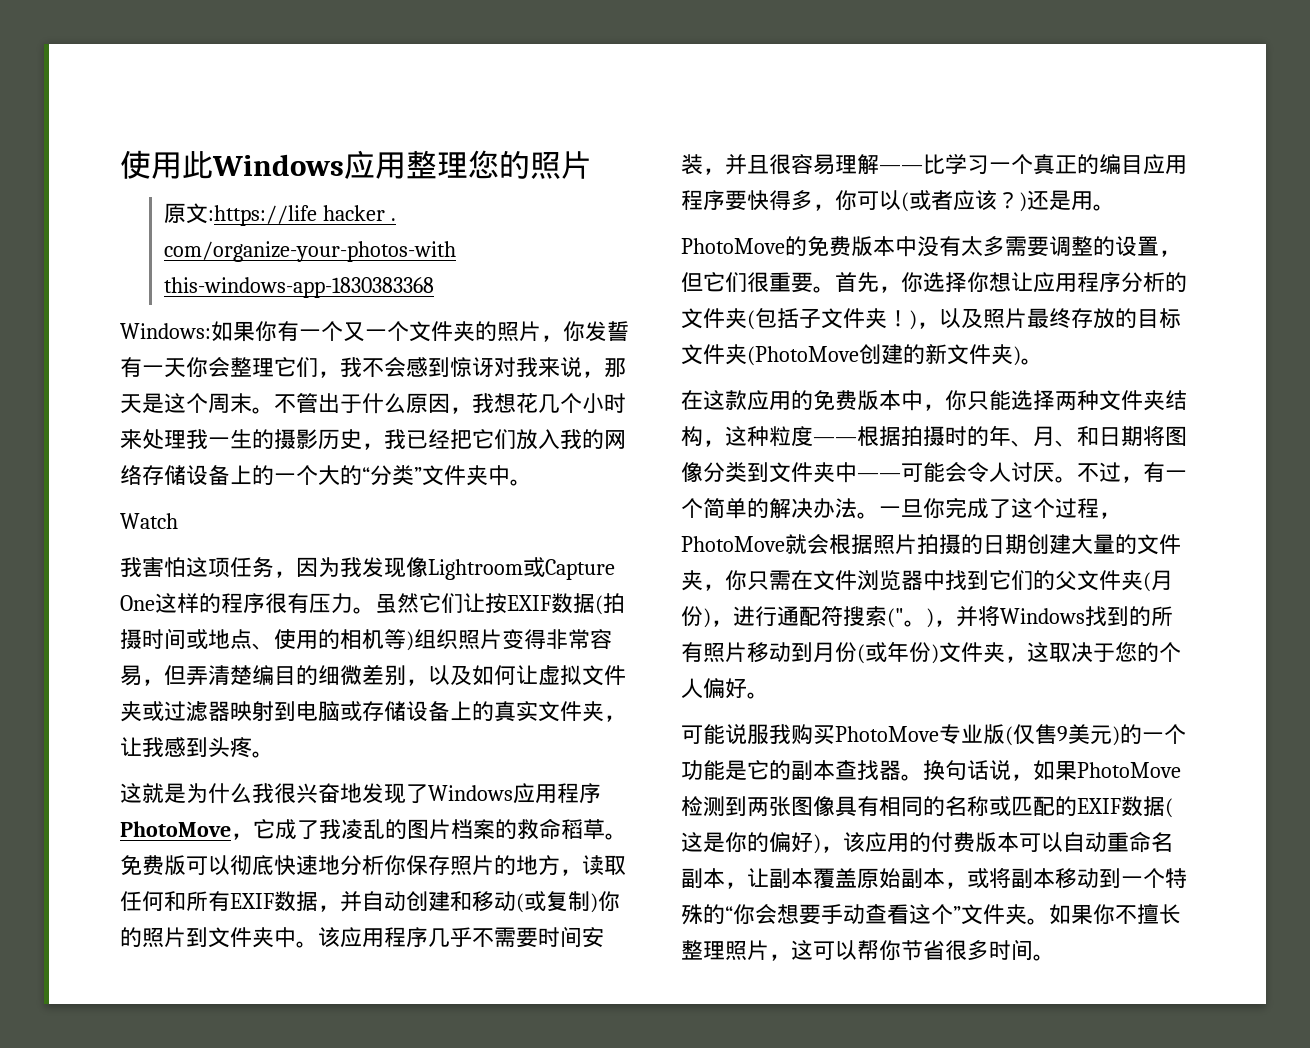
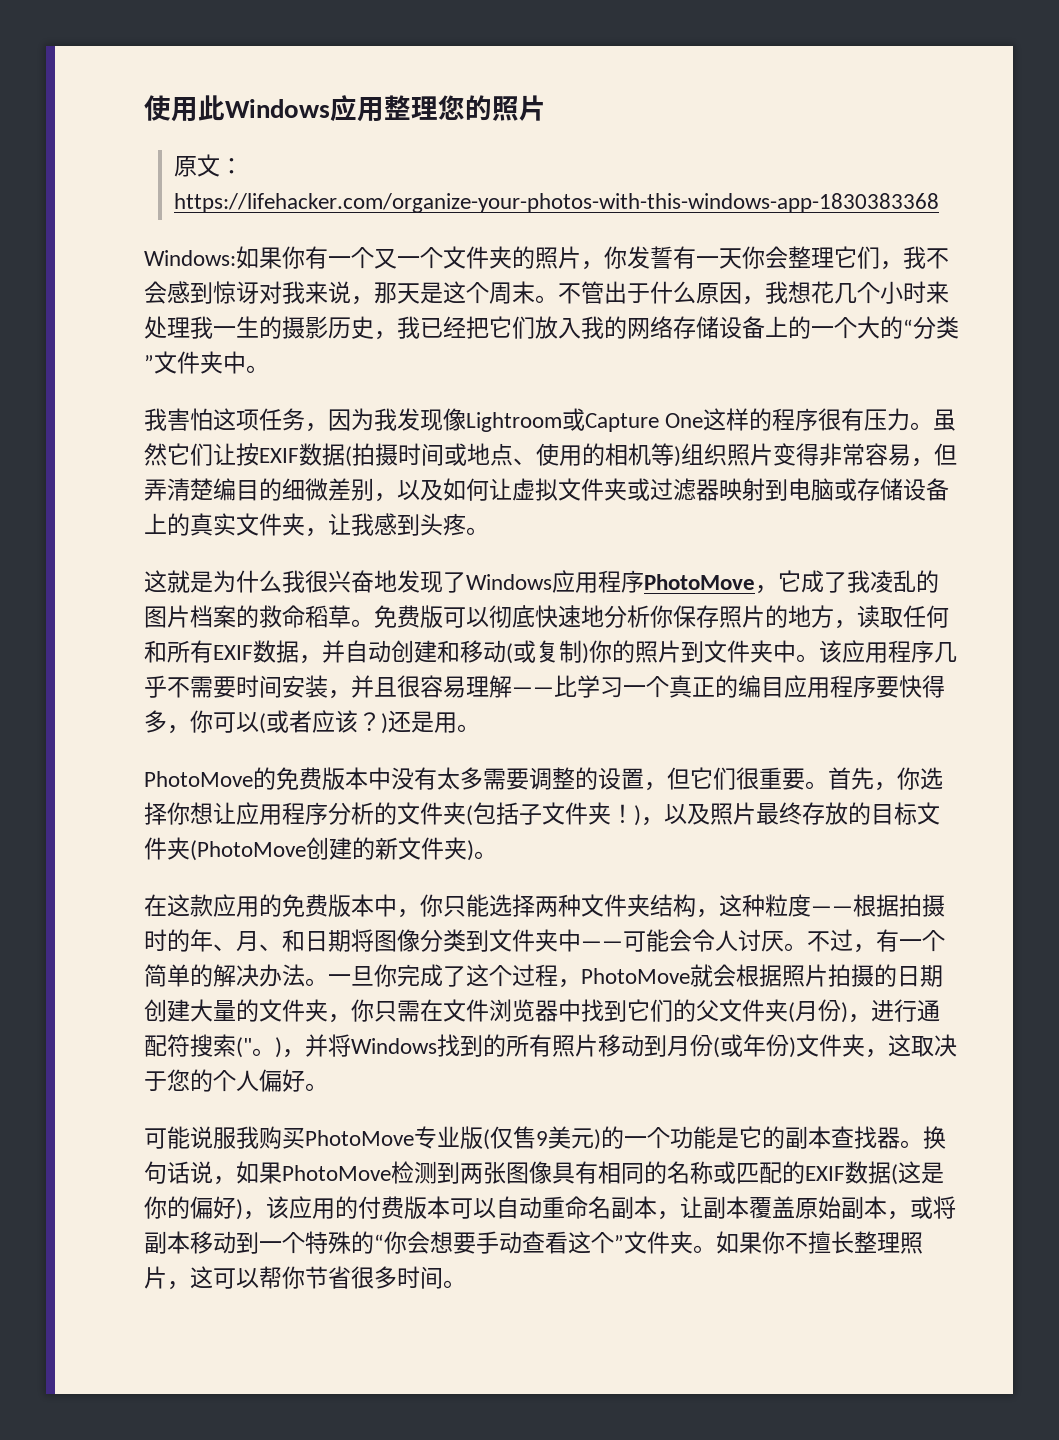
[207,205,396,226] [163,241,456,262] [163,277,434,298] :https://life hacker . com/organize-your-photos-with this-windows-app-1830383368 -> [220,158,244,174] [174,193,940,213] ：https://lifehacker.com/organize-your-photos-with-this-windows-app-1830383368
[120,513,178,529] // Watch -> (269, 369) none

